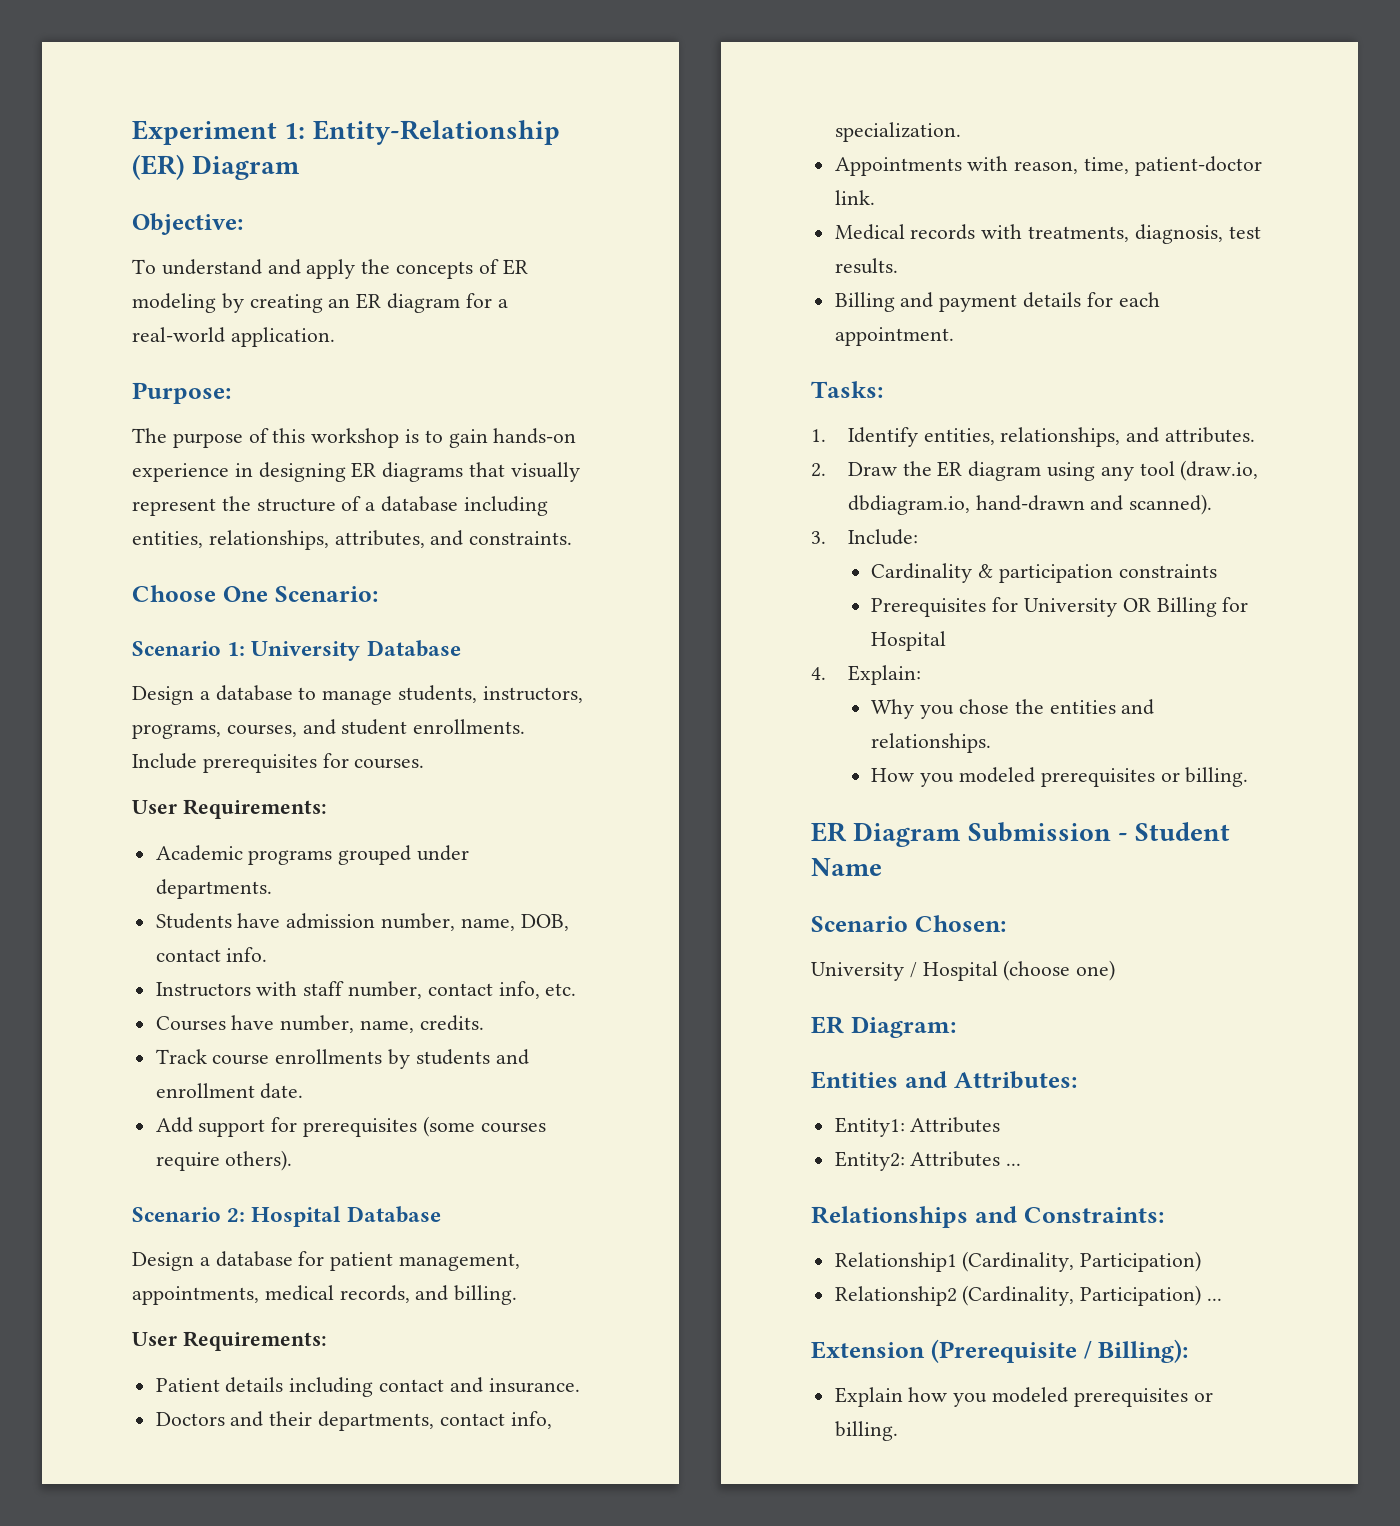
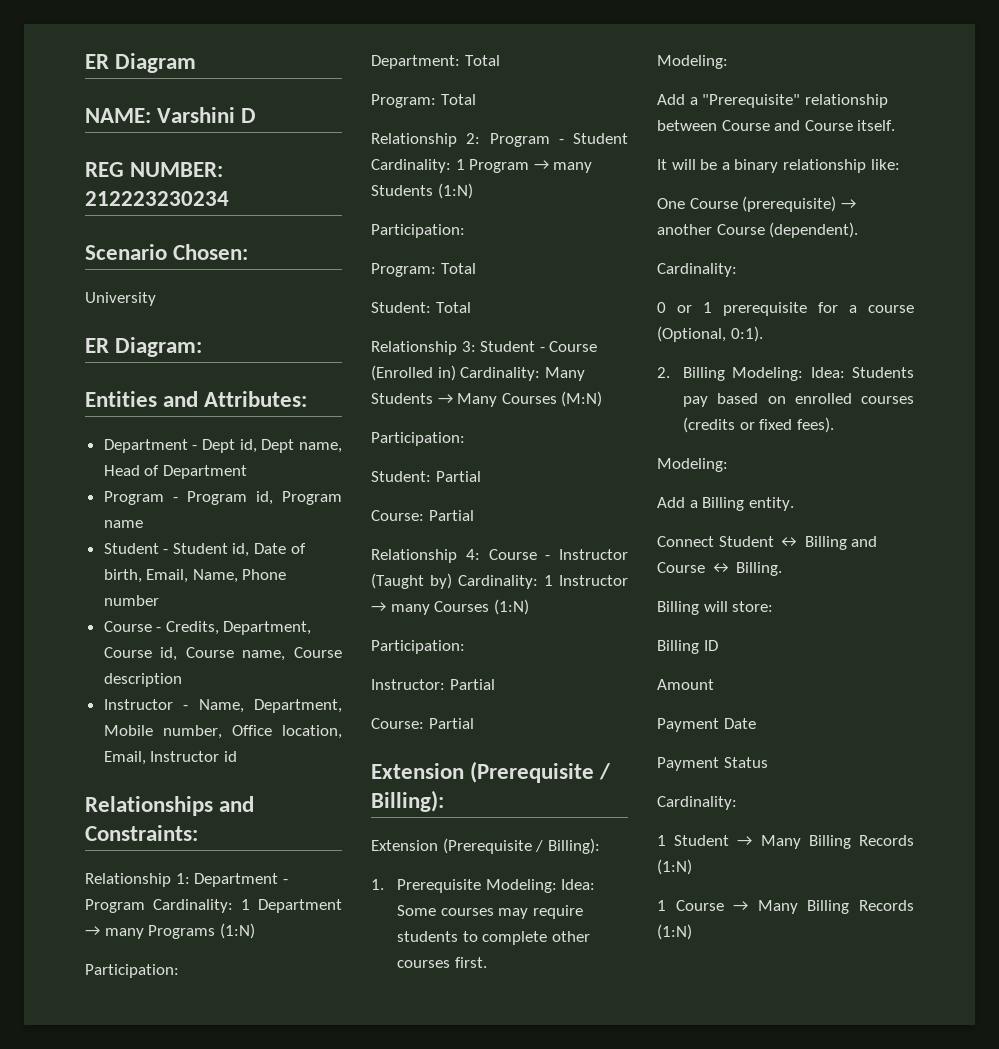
[132,120,560,145] [132,154,301,180] [132,213,243,235] [132,259,528,279] [132,293,508,313] [132,327,335,347] [132,382,231,404] [132,428,577,448] [132,462,580,482] [132,496,548,516] [132,530,573,550] [132,585,378,602] [132,640,461,661] [132,685,583,705] [132,719,526,739] [132,753,425,773] [132,799,327,819] [155,845,470,865] [155,879,272,899] [155,913,569,931] [155,947,268,962] [155,981,577,999] [155,1015,484,1033] [155,1049,529,1069] [155,1083,304,1099] [155,1116,546,1137] [155,1150,293,1171] [132,1206,441,1227] [132,1251,521,1271] [132,1285,518,1305] [132,1331,327,1351] [155,1377,580,1397] [155,1411,552,1431] [834,122,961,142] [834,156,1262,176] [834,190,875,205] [834,224,1261,244] [834,258,898,274] [834,292,1160,312] [834,327,954,346] [811,381,883,398] [811,427,1256,447] [811,460,1259,481] [847,494,1213,515] [811,529,918,545] [871,563,1217,583] [871,597,1249,617] [871,631,947,651] [811,665,921,685] [871,699,1155,719] [871,733,992,753] [871,767,1249,787] [811,822,1231,847] [811,858,882,876] Experiment 1: Entity-Relationship (ER) Diagram // Objective: // To understand and apply the concepts of ER modeling by creating an ER diagram for a real-world application. // Purpose: // The purpose of this workshop is to gain hands-on experience in designing ER diagrams that visually represent the structure of a database including entities, relationships, attributes, and constraints. // Choose One Scenario: // Scenario 1: University Database // Design a database to manage students, instructors, programs, courses, and student enrollments. Include prerequisites for courses. // User Requirements: // Academic programs grouped under departments. // Students have admission number, name, DOB, contact info. // Instructors with staff number, contact info, etc. // Courses have number, name, credits. // Track course enrollments by students and enrollment date. // Add support for prerequisites (some courses require others). // Scenario 2: Hospital Database // Design a database for patient management, appointments, medical records, and billing. // User Requirements: // Patient details including contact and insurance. // Doctors and their departments, contact info, specialization. // Appointments with reason, time, patient-doctor link. // Medical records with treatments, diagnosis, test results. // Billing and payment details for each appointment. // Tasks: // 1. Identify entities, relationships, and attributes. // 2. Draw the ER diagram using any tool (draw.io, dbdiagram.io, hand-drawn and scanned). // 3. Include: // Cardinality & participation constraints // Prerequisites for University OR Billing for Hospital // 4. Explain: // Why you chose the entities and relationships. // How you modeled prerequisites or billing. // ER Diagram Submission - Student Name -> [85,53,197,73] [85,107,257,123] [85,162,224,177] [85,191,229,206] ER Diagram // NAME: Varshini D // REG NUMBER: 212223230234
[909,960,1116,981] / Hospital (choose one) -> (156, 299) none
[834,1117,1001,1137] [834,1151,1022,1171] [811,1206,1164,1228] [834,1251,1202,1272] [834,1285,1223,1306] [811,1339,1189,1363] [834,1387,1213,1407] [834,1421,898,1441] Entity1: Attributes // Entity2: Attributes ... // Relationships and Constraints: // Relationship1 (Cardinality, Participation) // Relationship2 (Cardinality, Participation) ... // Extension (Prerequisite / Billing): // Explain how you modeled prerequisites or billing. -> [103,439,342,453] [103,465,247,479] [103,491,342,505] [103,520,143,528] [103,543,306,557] [103,569,287,583] [103,595,159,606] [103,621,312,635] [103,647,342,661] [103,673,182,687] [103,699,342,713] [103,725,342,739] [103,751,237,765] [85,796,255,816] [85,825,198,841] [85,873,288,887] [85,899,342,913] [85,923,255,939] [85,964,179,978] [371,55,500,69] [371,94,476,108] [371,133,628,147] [371,159,593,173] [371,183,473,199] [371,224,465,238] [371,263,476,277] [371,302,471,313] [371,341,598,355] [371,365,585,381] [371,391,603,407] [371,432,465,446] [371,471,481,482] [371,510,474,521] [371,549,628,563] [371,573,628,589] [371,599,529,615] [371,640,465,654] [371,679,495,690] [371,718,474,729] [371,761,612,783] [371,790,444,812] [371,838,600,854] [371,879,596,893] [396,905,583,919] [396,931,590,945] [396,957,487,968] [657,55,728,69] [657,94,888,108] [657,120,896,131] [657,159,900,173] [657,196,856,212] [657,222,859,238] [657,263,737,277] [657,302,914,316] [657,326,763,342] [657,367,914,381] [682,393,914,407] [682,417,834,433] [657,458,728,472] [657,497,794,511] [657,536,878,550] [657,562,783,576] [657,601,774,615] [657,640,718,654] [657,679,714,690] [657,718,756,732] [657,757,768,771] [657,796,737,810] [657,835,914,849] [657,859,692,875] [657,900,914,914] [657,924,692,940] Department - Dept id, Dept name, Head of Department // Program - Program id, Program name // Student - Student id, Date of birth, Email, Name, Phone number // Course - Credits, Department, Course id, Course name, Course description // Instructor - Name, Department, Mobile number, Office location, Email, Instructor id // Relationships and Constraints: // Relationship 1: Department - Program Cardinality: 1 Department → many Programs (1:N) // Participation: // Department: Total // Program: Total // Relationship 2: Program - Student Cardinality: 1 Program → many Students (1:N) // Participation: // Program: Total // Student: Total // Relationship 3: Student - Course (Enrolled in) Cardinality: Many Students → Many Courses (M:N) // Participation: // Student: Partial // Course: Partial // Relationship 4: Course - Instructor (Taught by) Cardinality: 1 Instructor → many Courses (1:N) // Participation: // Instructor: Partial // Course: Partial // Extension (Prerequisite / Billing): // Extension (Prerequisite / Billing): // 1. Prerequisite Modeling: Idea: Some courses may require students to complete other courses first. // Modeling: // Add a "Prerequisite" relationship between Course and Course itself. // It will be a binary relationship like: // One Course (prerequisite) → another Course (dependent). // Cardinality: // 0 or 1 prerequisite for a course (Optional, 0:1). // 2. Billing Modeling: Idea: Students pay based on enrolled courses (credits or fixed fees). // Modeling: // Add a Billing entity. // Connect Student ↔ Billing and Course ↔ Billing. // Billing will store: // Billing ID // Amount // Payment Date // Payment Status // Cardinality: // 1 Student → Many Billing Records (1:N) // 1 Course → Many Billing Records (1:N)

